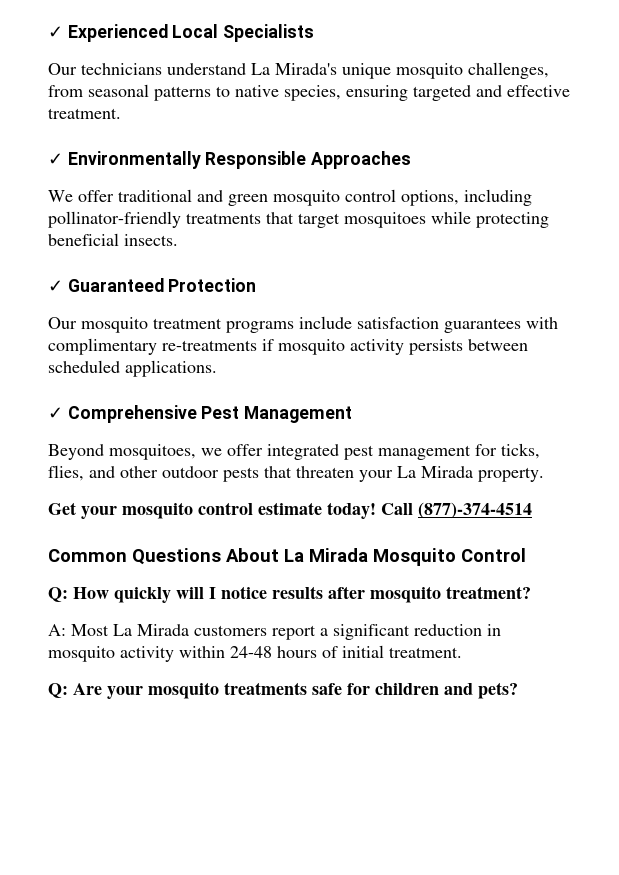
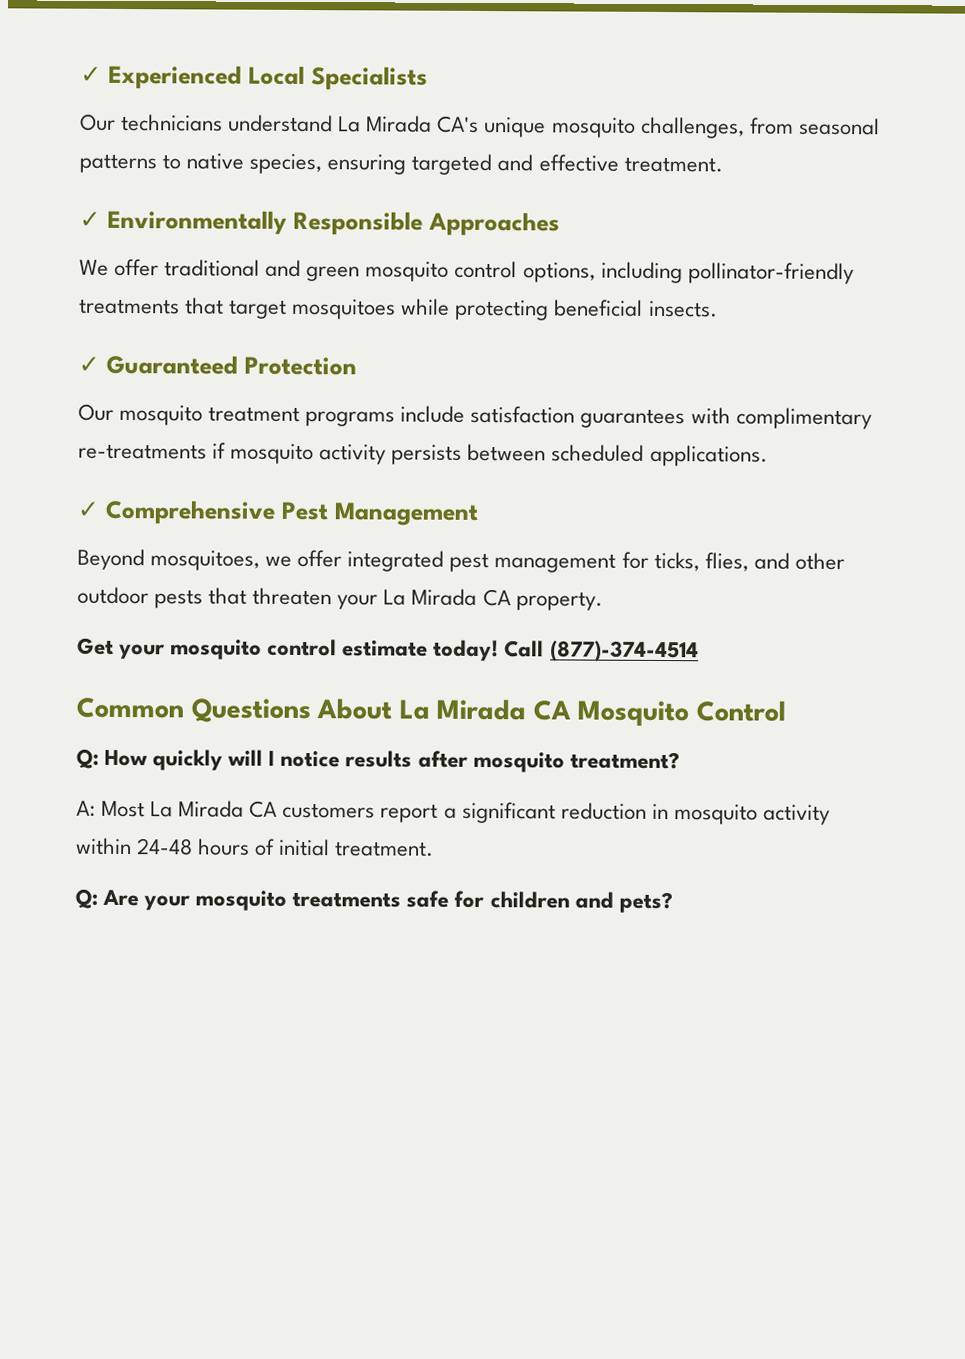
[275,63,337,75] Mirada's -> [366,115,480,133] Mirada CA's
(473, 472) none -> [482,588,511,607] CA
(368, 555) none -> [532,700,571,721] CA
(189, 630) none -> [249,800,278,818] CA

